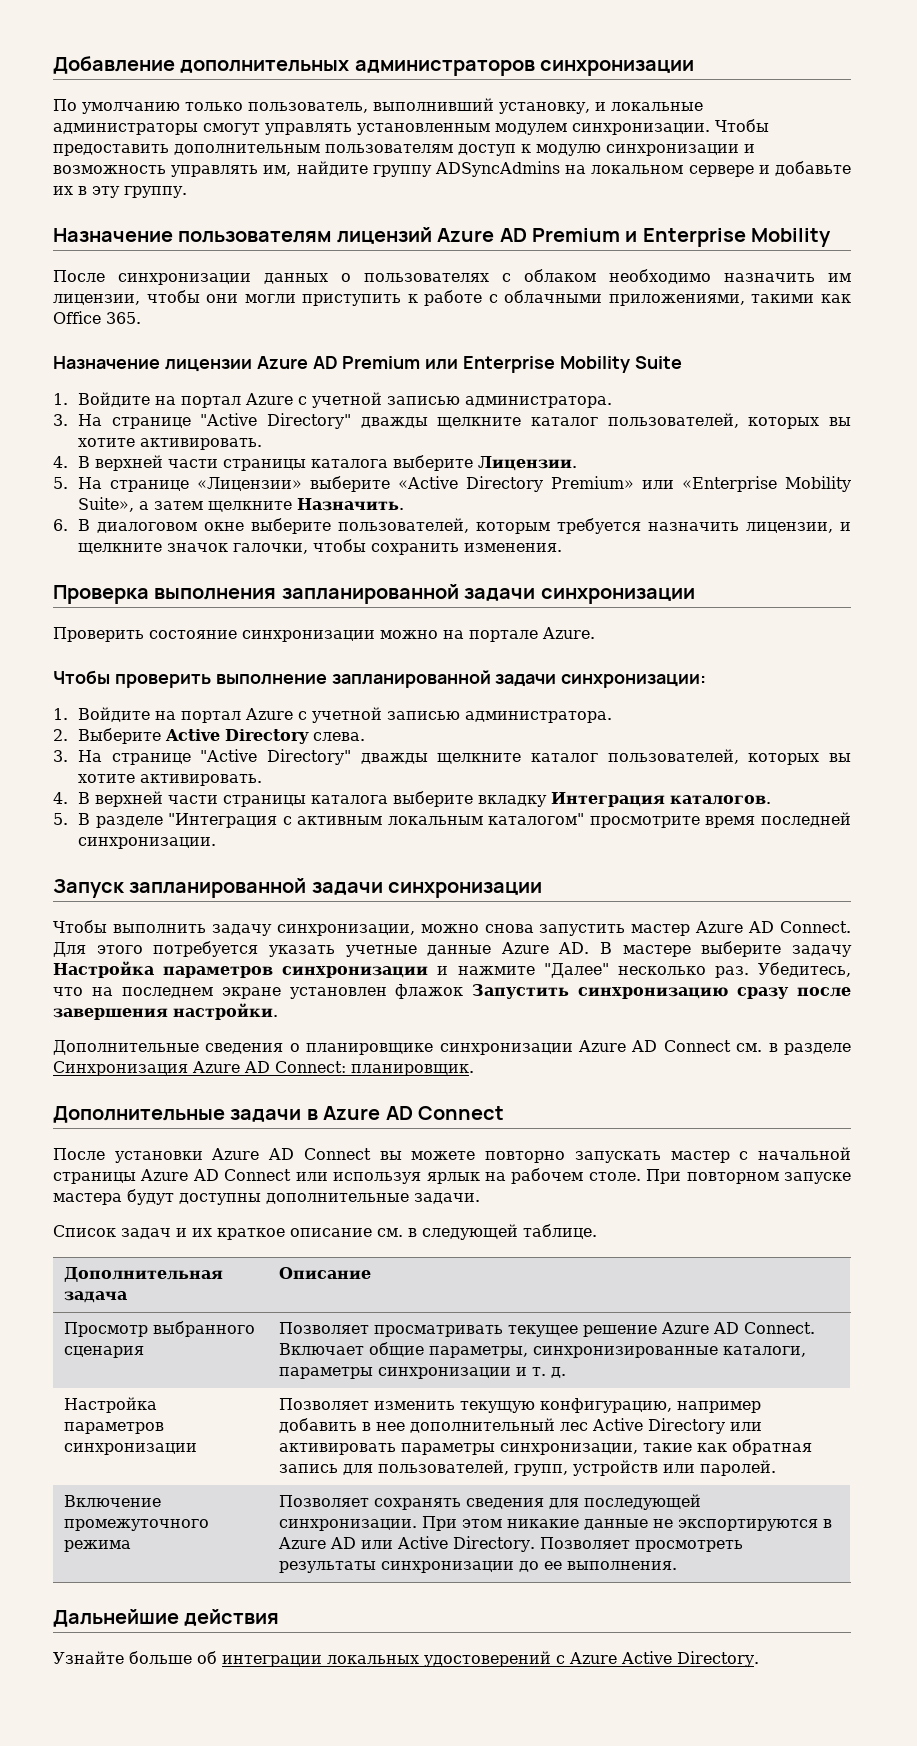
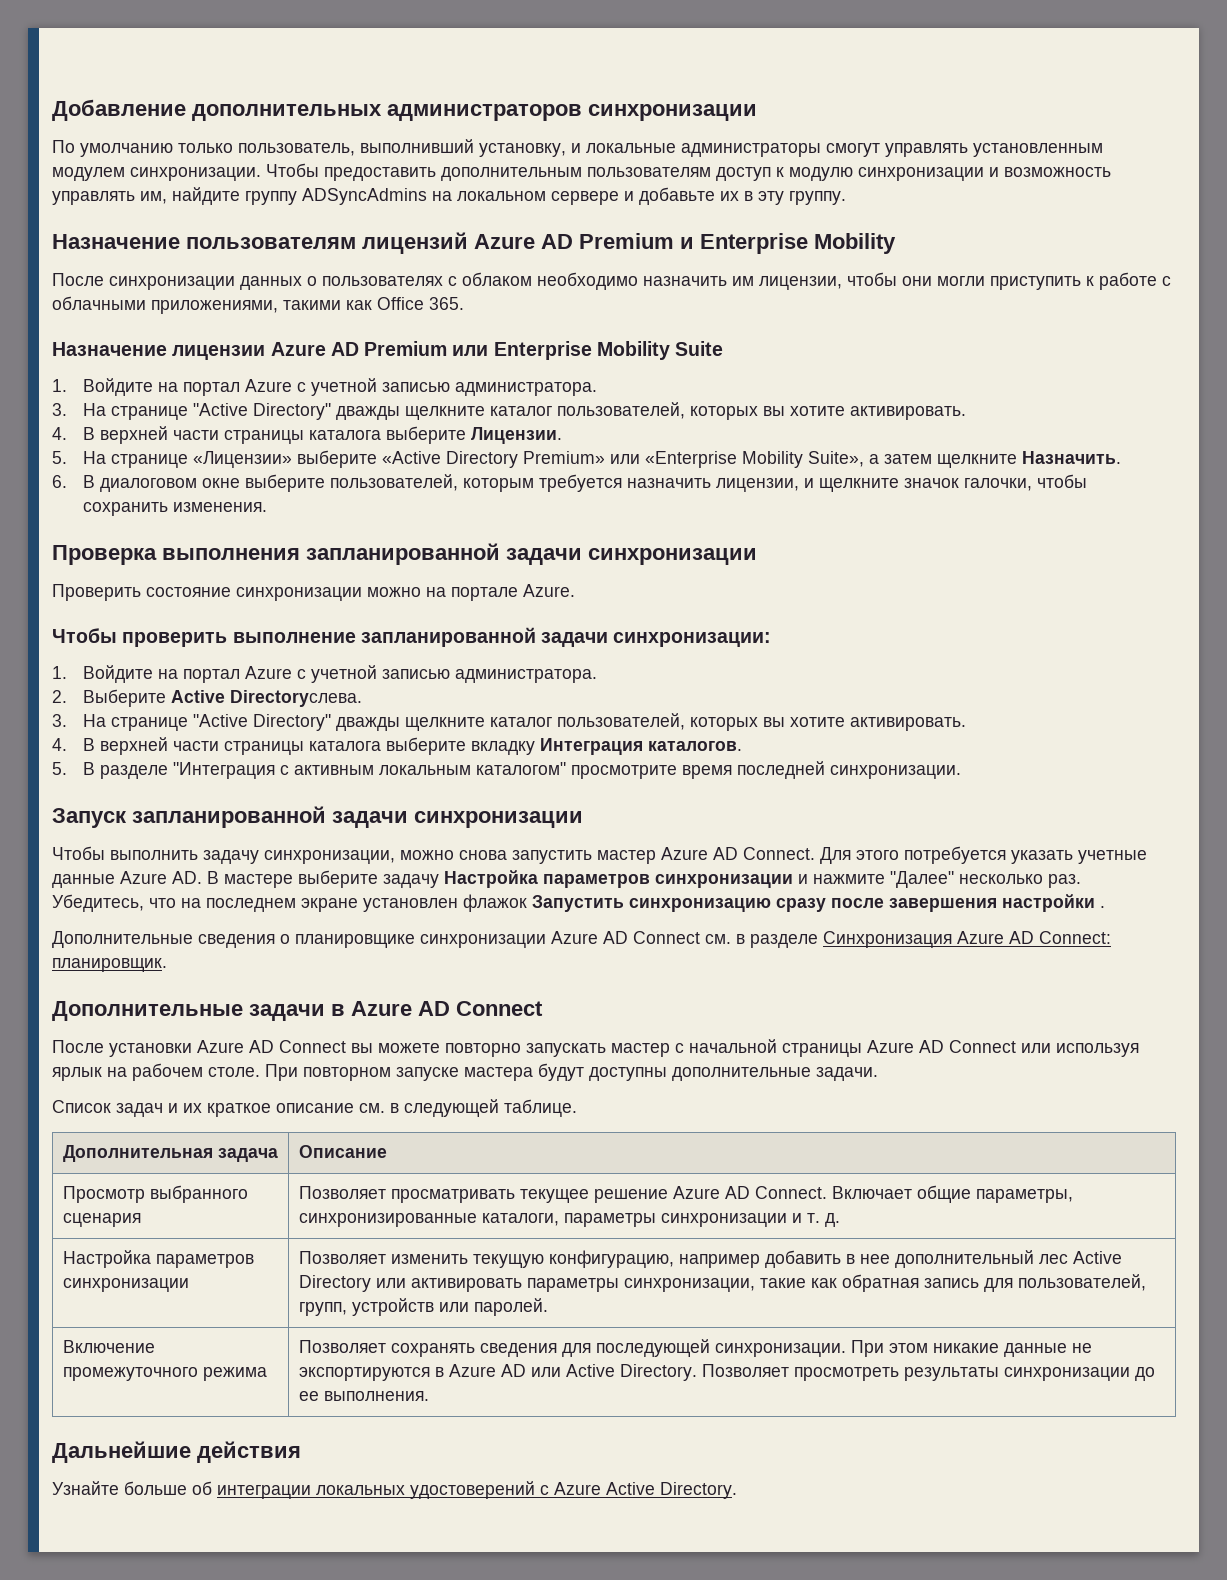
[224,729,365,744] Directory слева. -> [229,690,362,707] Directoryслева.
[173,1003,278,1020] настройки. -> [1002,894,1105,912] настройки .

